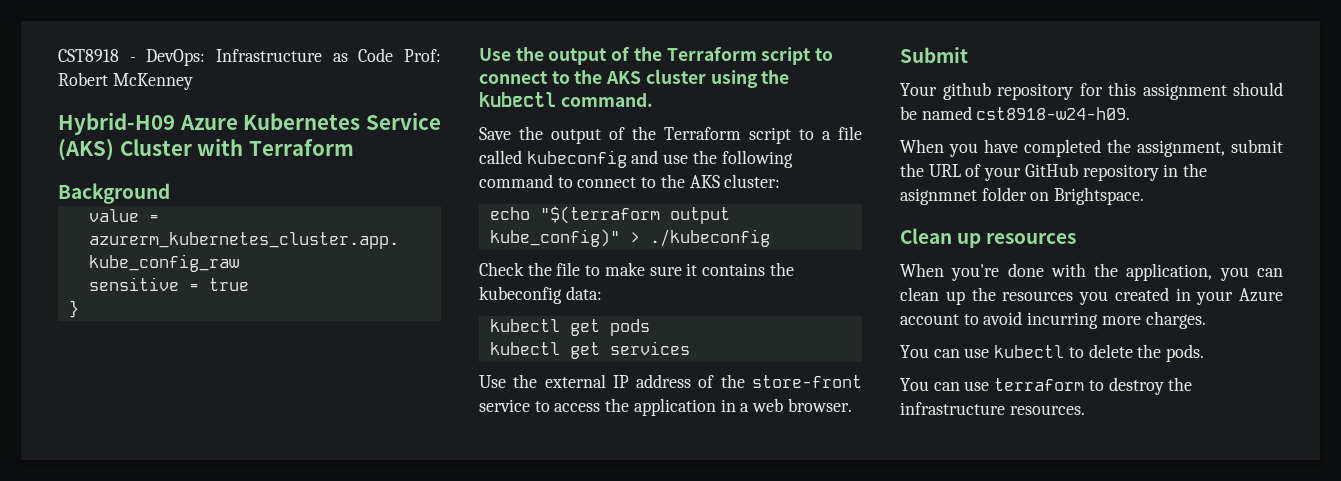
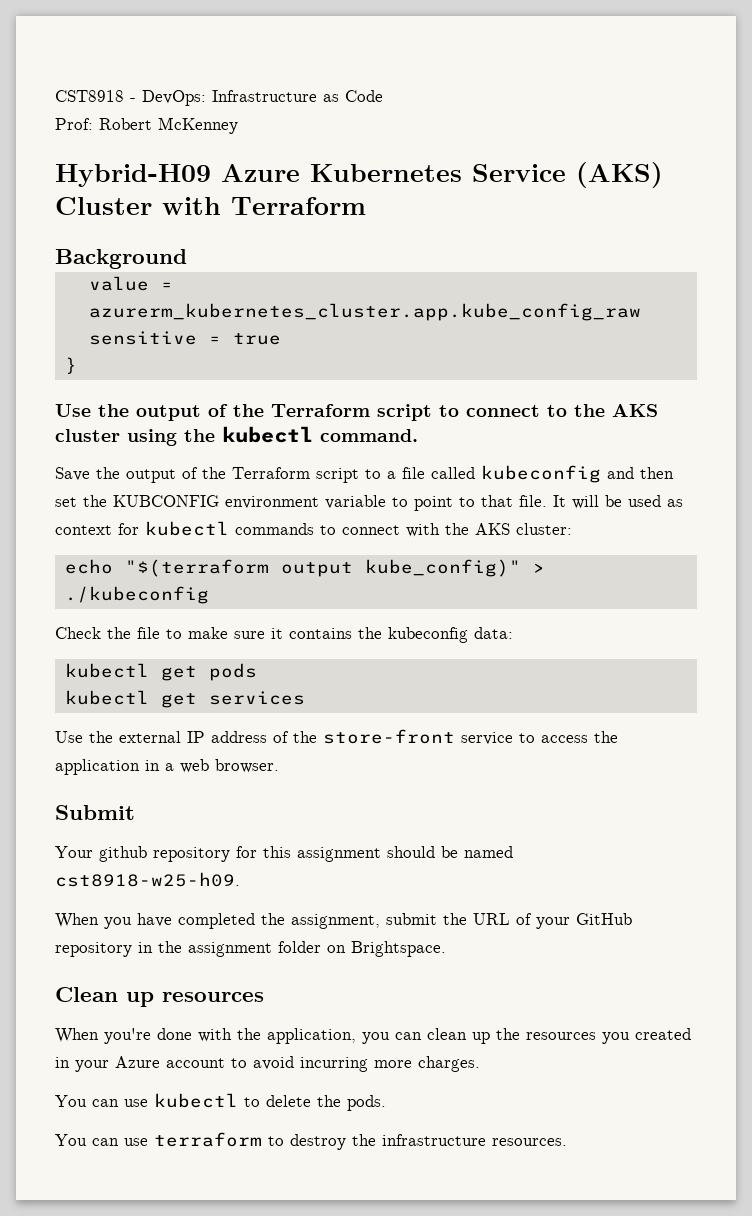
(394, 55) none -> (383, 96) //
[663,150,793,168] [479,174,657,188] use the following command to connect to -> [640,467,674,479] [55,495,683,511] [55,521,440,537] then set the KUBCONFIG environment variable to point to that file. It will be used as context for kubectl commands to connect with
[976,107,1131,120] cst8918-w24-h09. -> [55,872,240,887] cst8918-w25-h09.
[900,188,977,205] asignmnet -> [188,942,272,957] assignment

